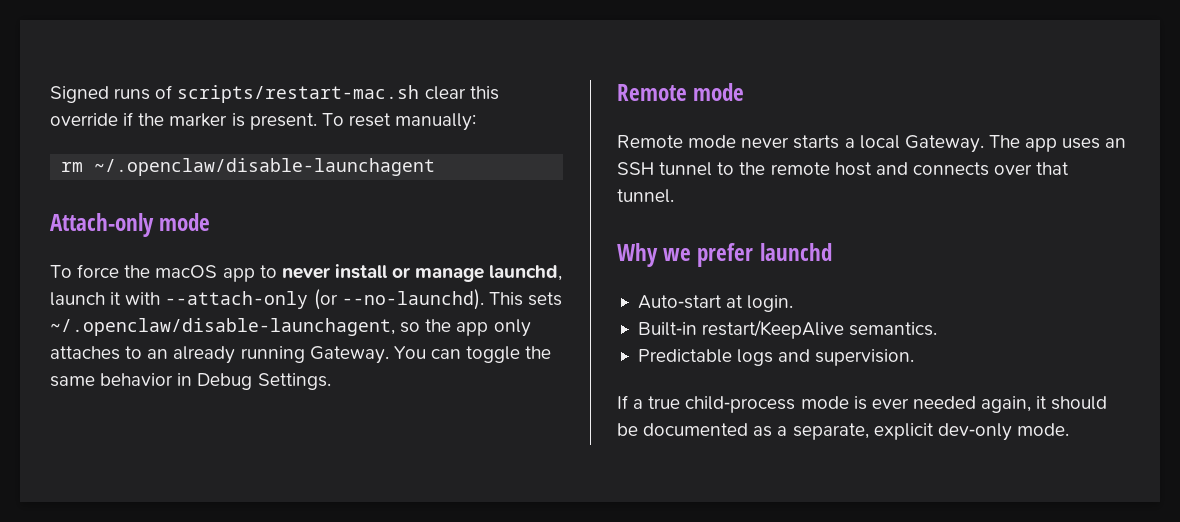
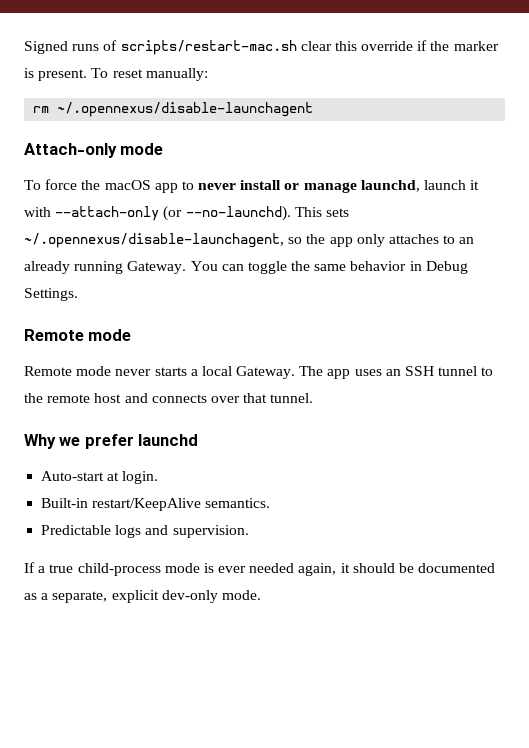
[94,158,436,176] ~/.openclaw/disable-launchagent -> [57,102,314,117] ~/.opennexus/disable-launchagent
[50,318,395,336] ~/.openclaw/disable-launchagent, -> [24,233,284,248] ~/.opennexus/disable-launchagent,

